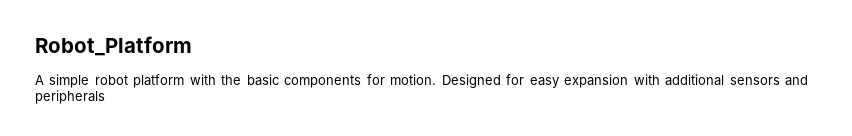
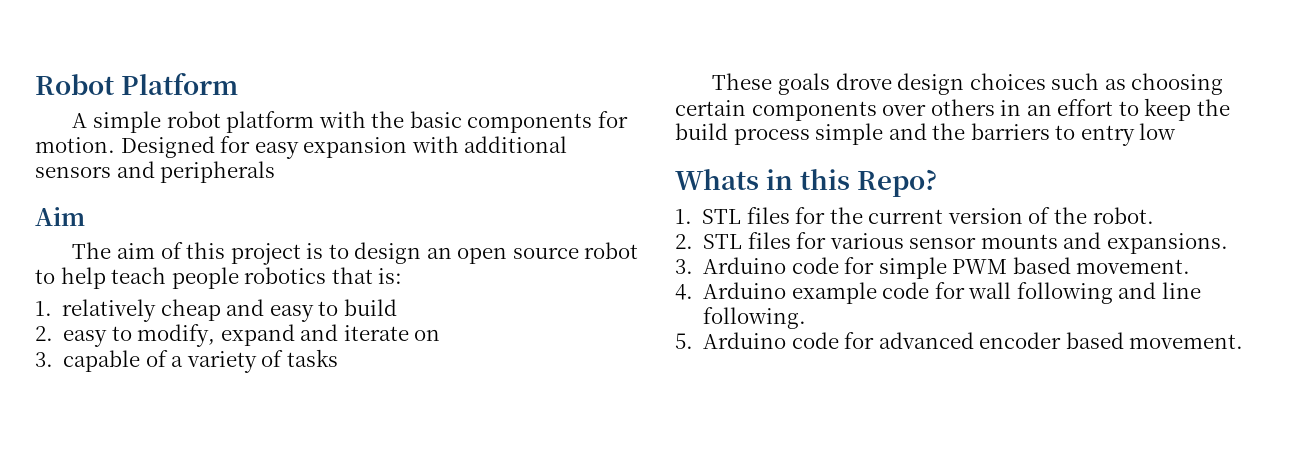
[35,36,192,56] Robot_Platform -> [35,73,239,95] Robot Platform
(105, 97) none -> [35,207,85,226] [72,242,639,265] [35,267,403,289] [35,299,397,322] [35,324,441,347] [35,349,338,373] [712,73,1224,95] [675,98,1230,121] [675,123,1177,146] [675,169,938,197] [675,207,1154,224] [675,232,1228,254] [675,257,1191,279] [675,282,1201,304] [703,307,807,329] [675,332,1244,349] // Aim // The aim of this project is to design an open source robot to help teach people robotics that is: // 1. relatively cheap and easy to build // 2. easy to modify, expand and iterate on // 3. capable of a variety of tasks // These goals drove design choices such as choosing certain components over others in an effort to keep the build process simple and the barriers to entry low // Whats in this Repo? // 1. STL files for the current version of the robot. // 2. STL files for various sensor mounts and expansions. // 3. Arduino code for simple PWM based movement. // 4. Arduino example code for wall following and line following. // 5. Arduino code for advanced encoder based movement.

